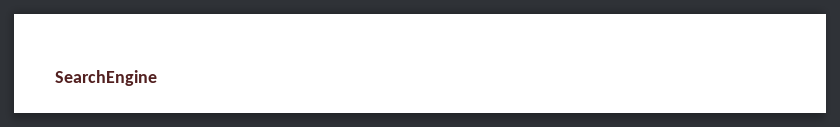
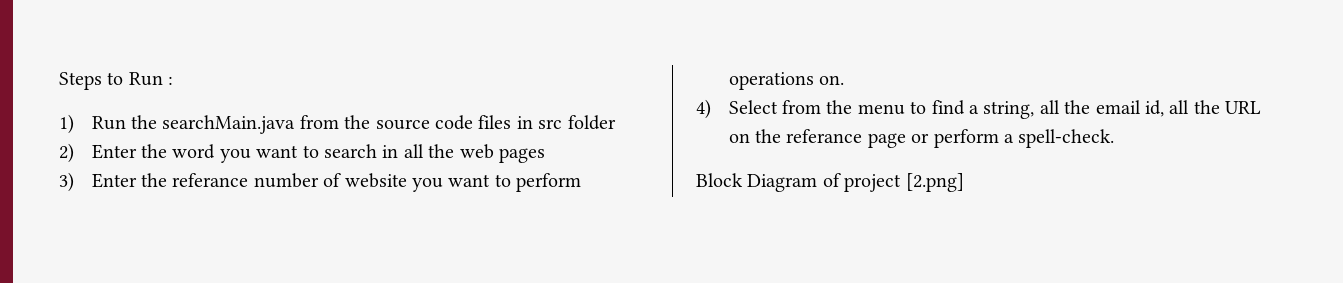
[55,70,157,86] SearchEngine -> [59,72,174,90] [59,114,616,134] [59,143,546,163] [59,172,582,192] [728,72,845,90] [696,99,1262,119] [728,129,1115,148] [696,173,964,192] Steps to Run : // 1) Run the searchMain.java from the source code files in src folder // 2) Enter the word you want to search in all the web pages // 3) Enter the referance number of website you want to perform operations on. // 4) Select from the menu to find a string, all the email id, all the URL on the referance page or perform a spell-check. // Block Diagram of project [2.png]

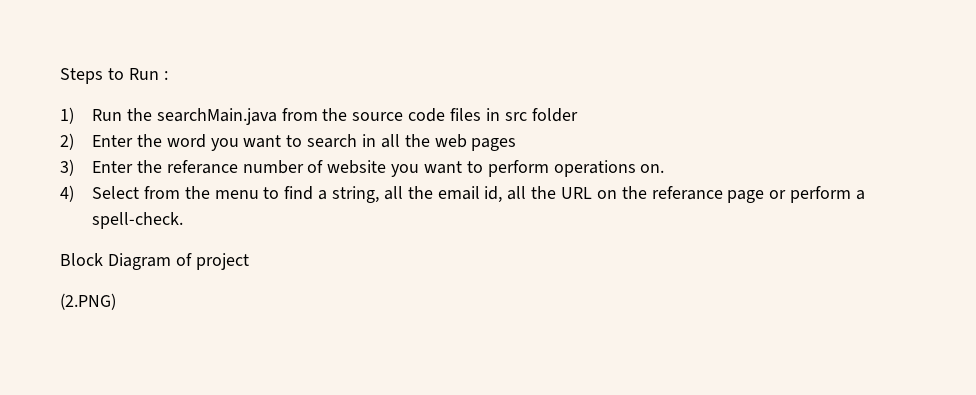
[905,173,964,192] [2.png] -> [60,293,116,310] // (2.PNG)

